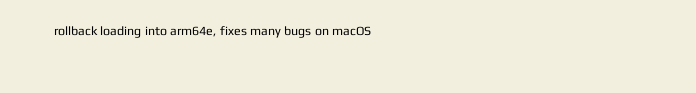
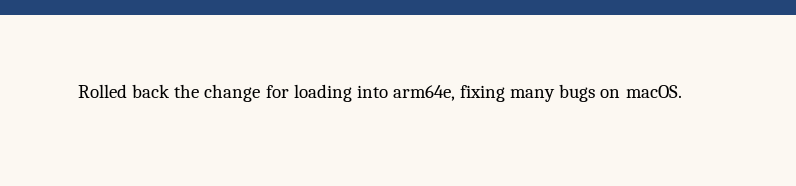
[54,26,98,36] rollback -> [78,84,289,102] Rolled back the change for
[219,26,247,36] fixes -> [460,85,506,102] fixing
[332,26,371,36] macOS -> [625,85,682,98] macOS.

